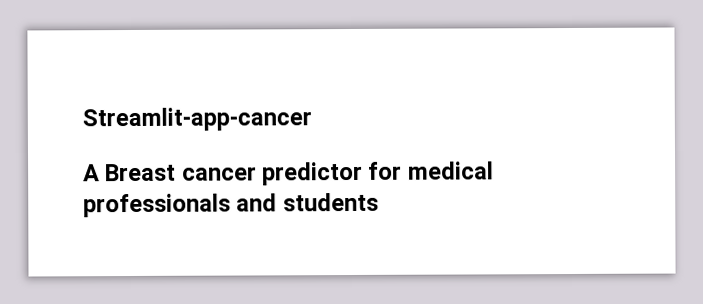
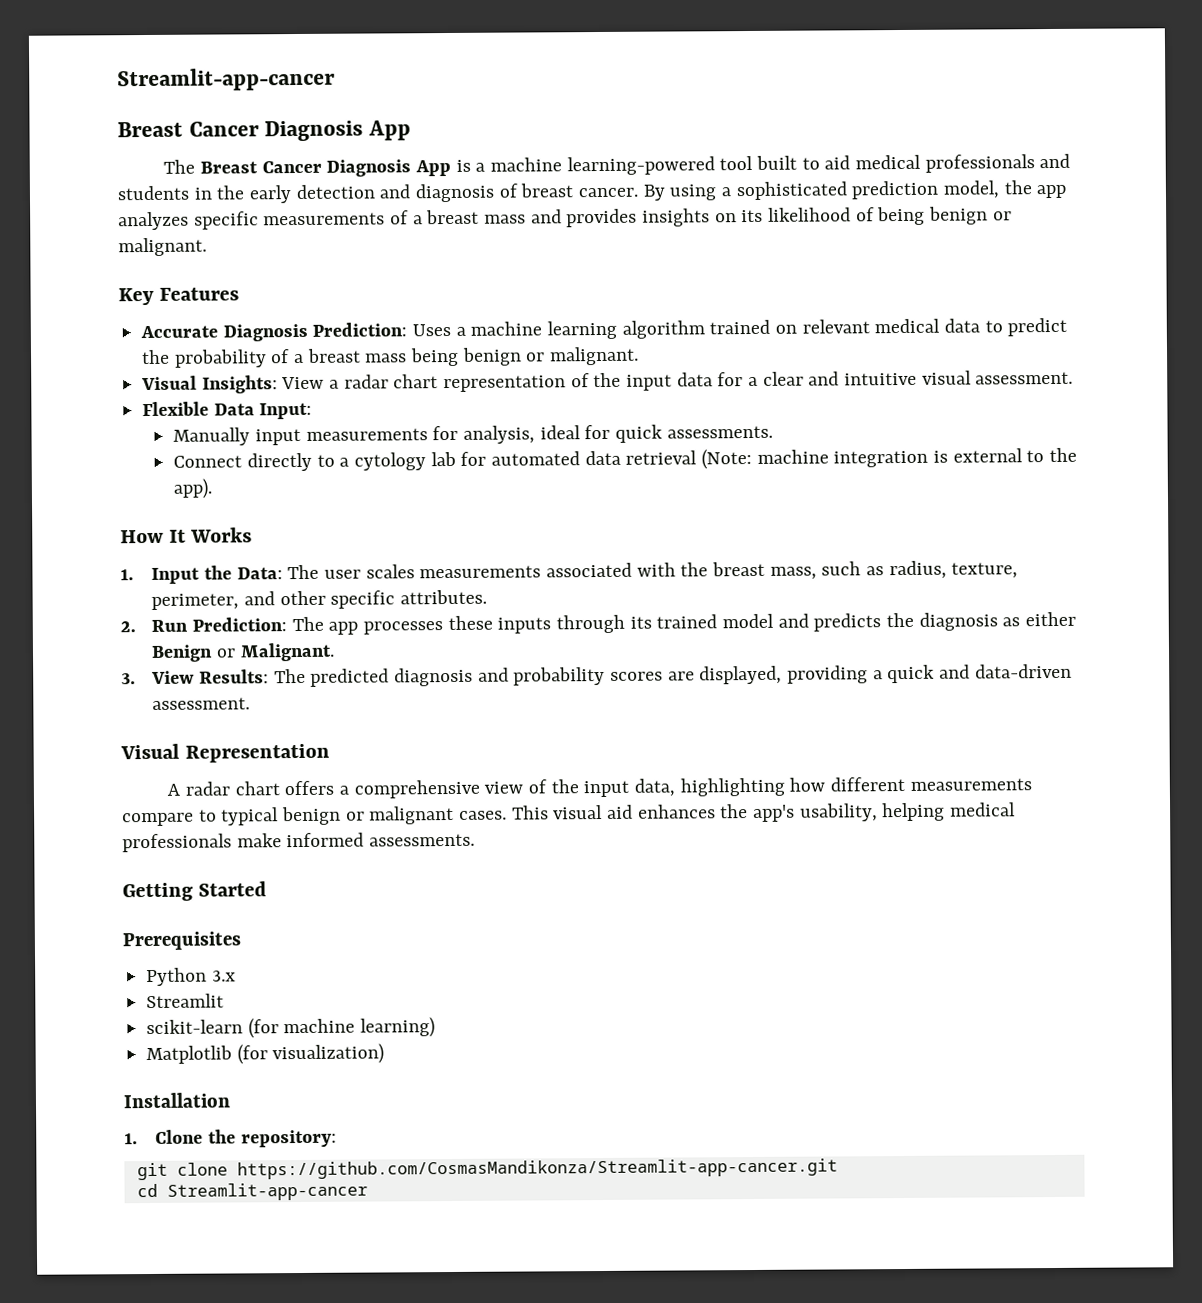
[83,161,494,186] [83,192,379,218] A Breast cancer predictor for medical professionals and students -> [117,120,411,142] [163,153,1071,177] [117,180,1068,204] [118,206,1012,231] [118,237,207,257] [118,287,240,306] [140,317,1068,342] [141,346,640,368] [141,370,1074,394] [142,401,313,420] [173,424,773,446] [173,447,1078,472] [173,478,213,499] [120,527,253,544] [120,560,1019,584] [151,589,487,610] [120,611,1077,635] [151,642,335,662] [121,663,1072,687] [152,697,251,710] [120,743,331,763] [167,776,1032,799] [122,802,1017,827] [122,832,476,853] [122,881,268,902] [122,931,241,951] [146,967,236,987] [146,993,225,1009] [146,1017,436,1039] [146,1043,385,1065] [123,1092,231,1109] [124,1129,337,1148] [136,1158,838,1181] [136,1182,368,1201] Breast Cancer Diagnosis App // The Breast Cancer Diagnosis App is a machine learning-powered tool built to aid medical professionals and students in the early detection and diagnosis of breast cancer. By using a sophisticated prediction model, the app analyzes specific measurements of a breast mass and provides insights on its likelihood of being benign or malignant. // Key Features // Accurate Diagnosis Prediction: Uses a machine learning algorithm trained on relevant medical data to predict the probability of a breast mass being benign or malignant. // Visual Insights: View a radar chart representation of the input data for a clear and intuitive visual assessment. // Flexible Data Input: // Manually input measurements for analysis, ideal for quick assessments. // Connect directly to a cytology lab for automated data retrieval (Note: machine integration is external to the app). // How It Works // 1. Input the Data: The user scales measurements associated with the breast mass, such as radius, texture, perimeter, and other specific attributes. // 2. Run Prediction: The app processes these inputs through its trained model and predicts the diagnosis as either Benign or Malignant. // 3. View Results: The predicted diagnosis and probability scores are displayed, providing a quick and data-driven assessment. // Visual Representation // A radar chart offers a comprehensive view of the input data, highlighting how different measurements compare to typical benign or malignant cases. This visual aid enhances the app's usability, helping medical professionals make informed assessments. // Getting Started // Prerequisites // Python 3.x // Streamlit // scikit-learn (for machine learning) // Matplotlib (for visualization) // Installation // 1. Clone the repository: // git clone https://github.com/CosmasMandikonza/Streamlit-app-cancer.git // cd Streamlit-app-cancer

